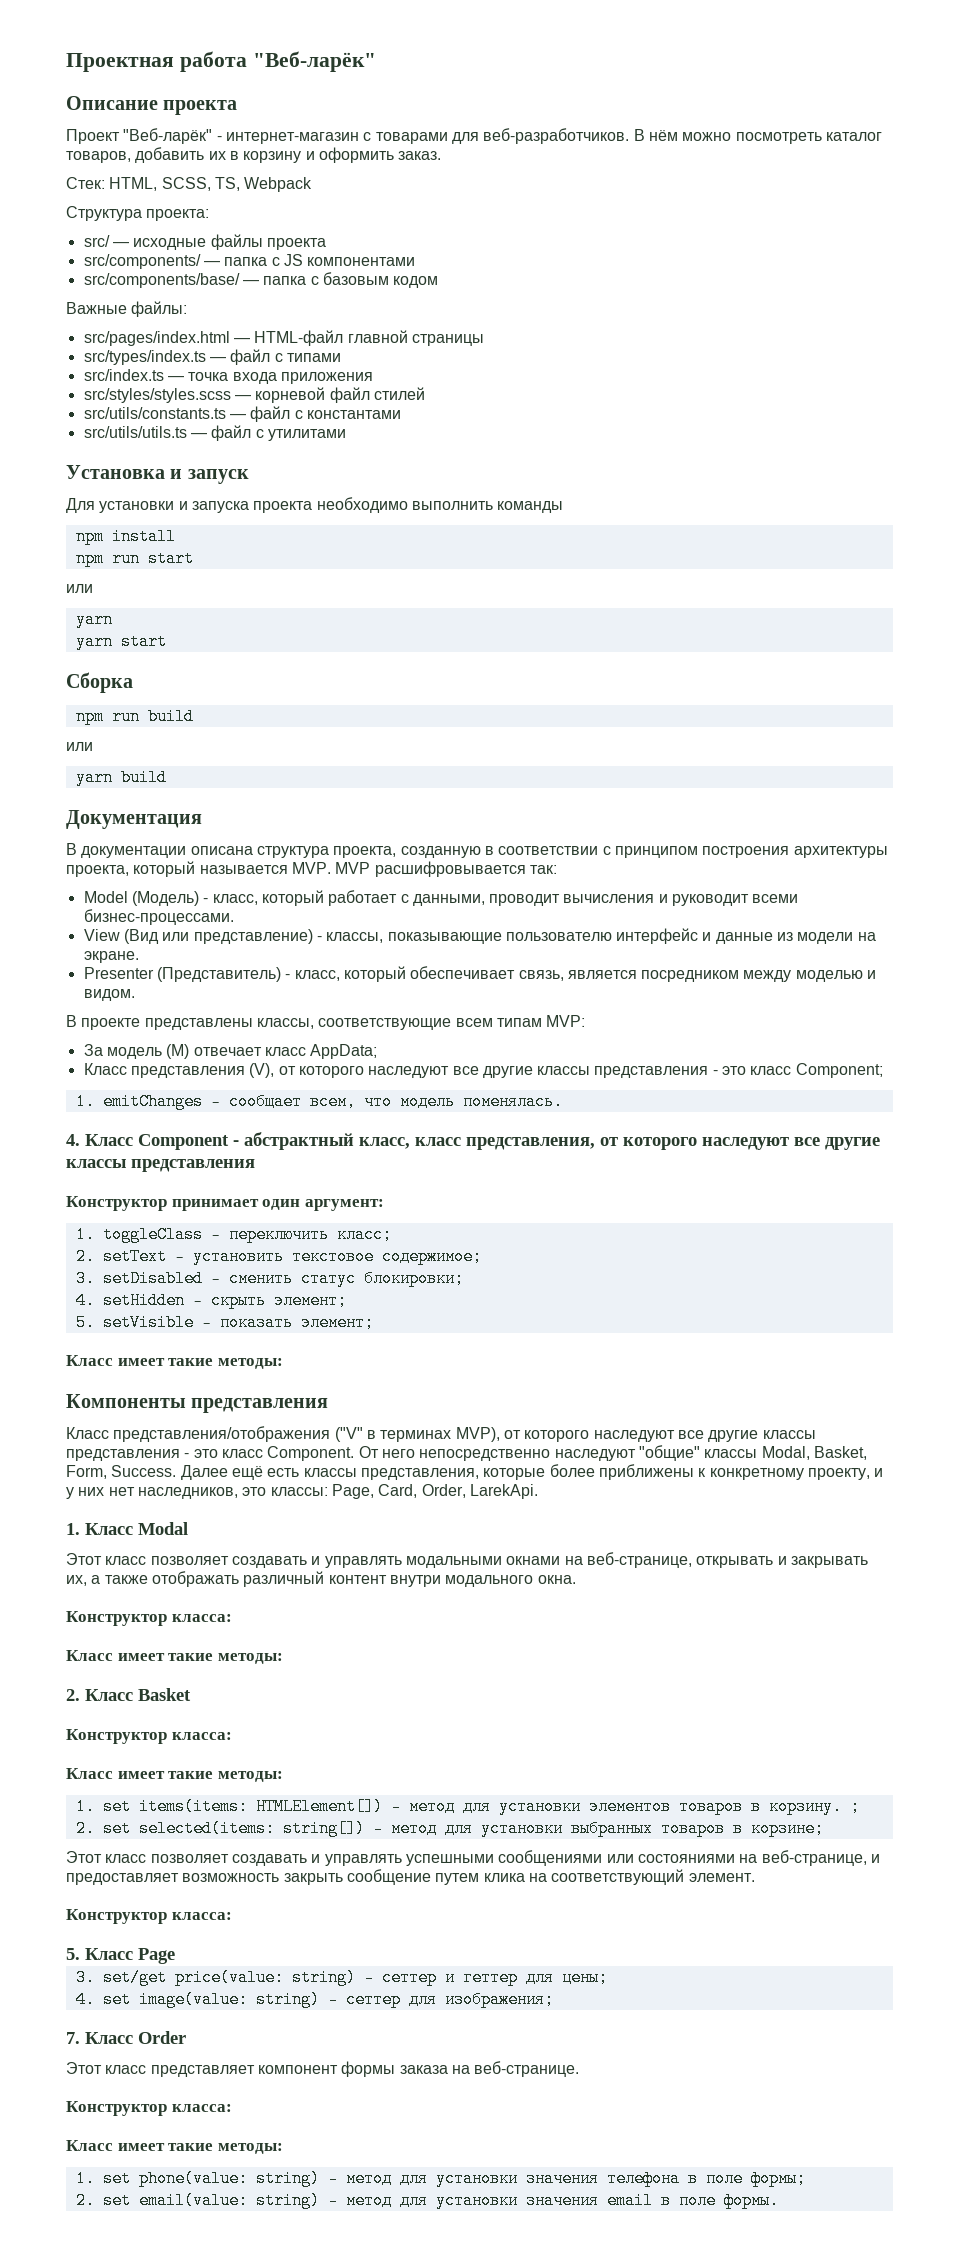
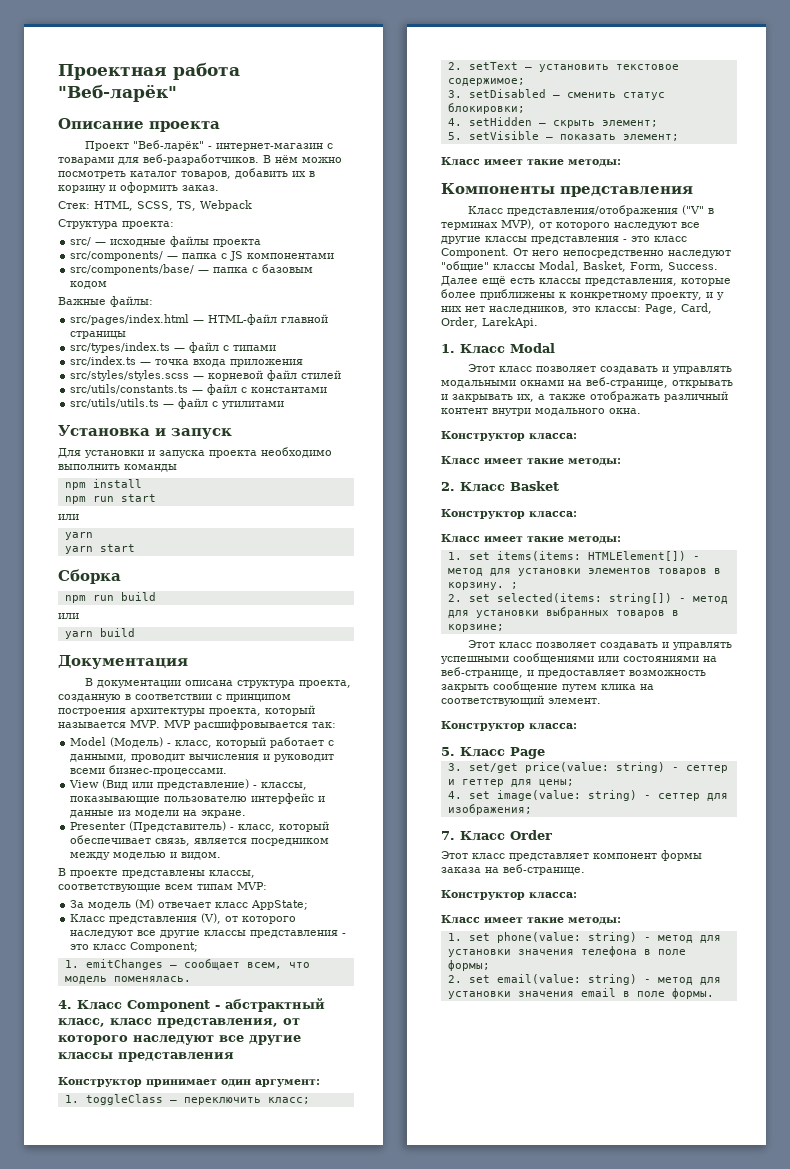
[310,1044,378,1059] AppData; -> [251,900,309,910] AppState;

